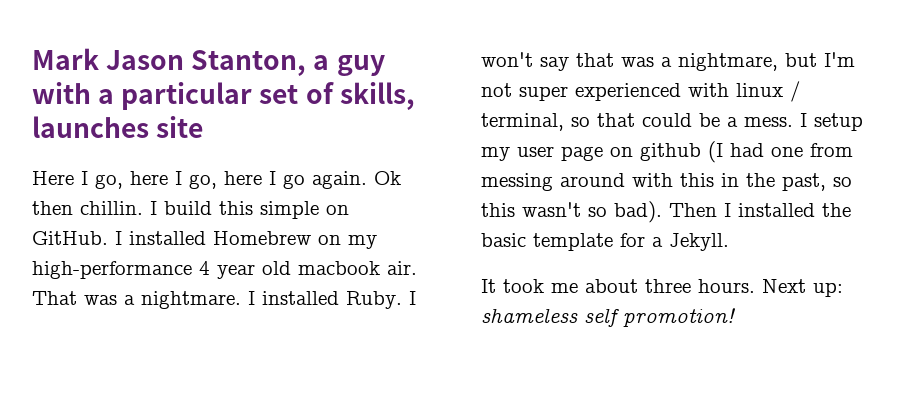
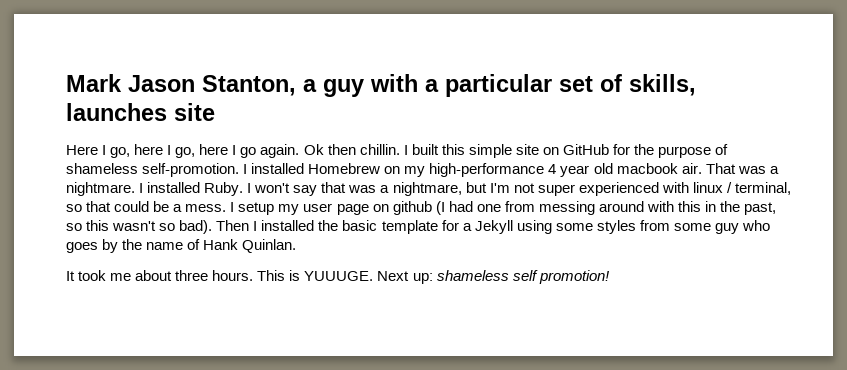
[164,201,212,215] build -> [411,144,439,155] built
[326,205,349,215] [32,231,108,245] on GitHub. -> [515,144,729,158] [66,163,240,177] site on GitHub for the purpose of shameless self-promotion.
[669,233,729,251] Jekyll. -> [474,220,770,234] [66,239,297,253] Jekyll using some styles from some guy who goes by the name of Hank Quinlan.
(755, 286) none -> [257,270,374,281] This is YUUUGE.

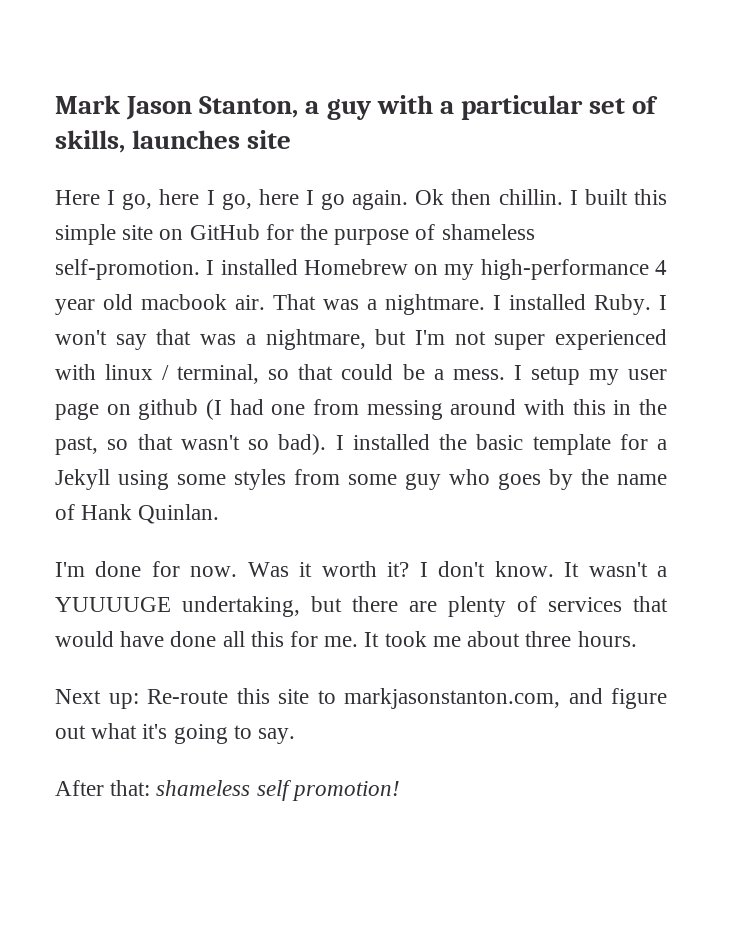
[86,220,110,231] this -> [137,434,173,450] that
[216,220,250,231] Then -> (327, 444) none
(297, 246) none -> [55,561,667,577] [55,596,668,617] [55,631,359,647] I'm done for now. Was it worth it? I don't know. It wasn't a YUUUUGE undertaking, but there are plenty of services that would have done all this for me.
[257,270,433,284] This is YUUUGE. Next up: -> [55,688,667,709] [55,723,296,744] [55,780,151,796] // Next up: Re-route this site to markjasonstanton.com, and figure out what it's going to say. // After that:

